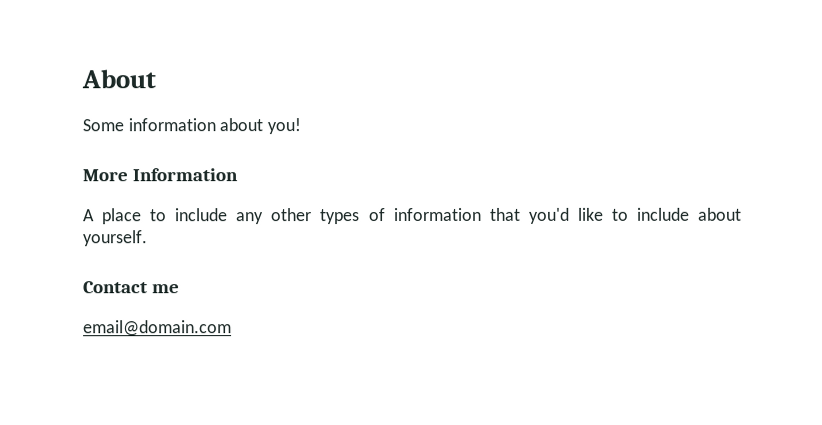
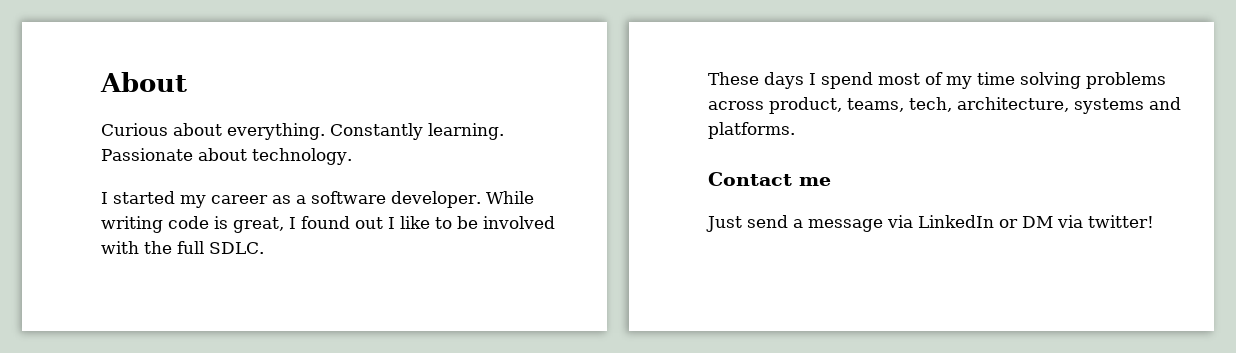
[82,118,302,135] [82,168,238,182] [82,207,742,225] [83,230,148,247] [83,281,180,294] [83,320,232,337] Some information about you! // More Information // A place to include any other types of information that you'd like to include about yourself. // Contact me // email@domain.com -> [101,123,504,140] [101,148,352,165] [101,191,534,208] [101,216,555,233] [101,241,264,254] [708,72,1166,89] [708,97,1181,114] [708,122,795,139] [708,172,831,186] [706,215,1154,232] Curious about everything. Constantly learning. Passionate about technology. // I started my career as a software developer. While writing code is great, I found out I like to be involved with the full SDLC. // These days I spend most of my time solving problems across product, teams, tech, architecture, systems and platforms. // Contact me // Just send a message via LinkedIn or DM via twitter!

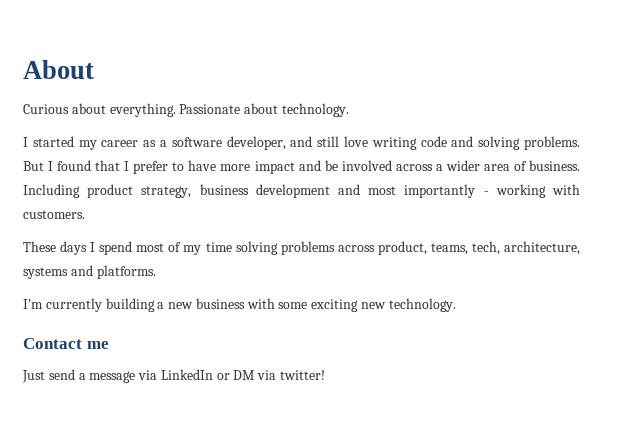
[330,123,504,140] Constantly learning. -> (176, 110) none
[391,191,534,208] [101,216,555,233] [101,241,264,254] developer. While writing code is great, I found out I like to be involved with the full SDLC. -> [226,136,581,150] [23,160,580,174] [23,184,580,198] [23,210,85,219] developer, and still love writing code and solving problems. But I found that I prefer to have more impact and be involved across a wider area of business. Including product strategy, business development and most importantly - working with customers.
(795, 130) none -> [23,298,456,312] // I'm currently building a new business with some exciting new technology.

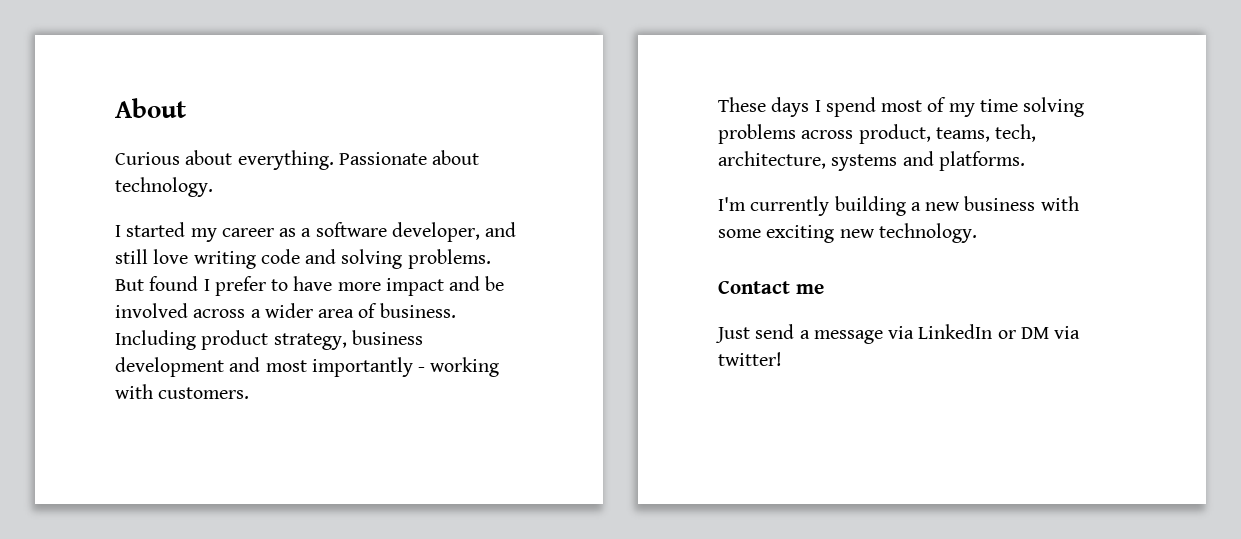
[48,160,121,171] I found that -> [149,276,199,291] found

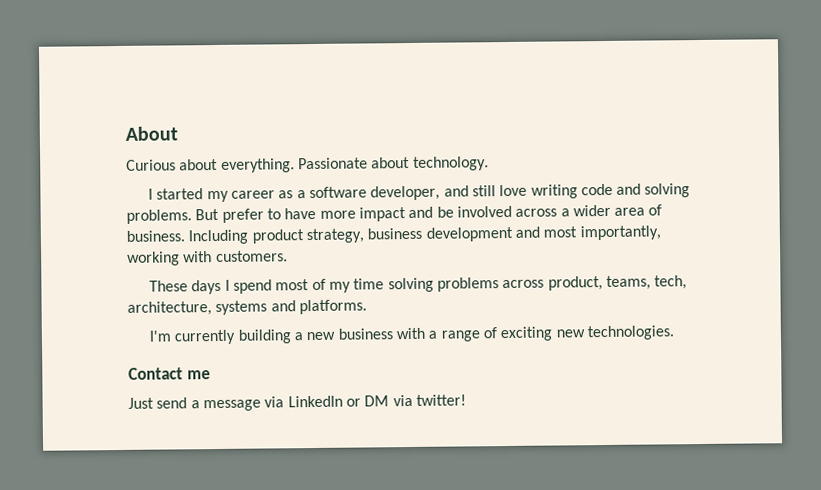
[149,276,210,291] found I -> (220, 214) none
[311,357,426,377] importantly - -> [579,225,661,241] importantly,
[718,229,761,238] some -> [428,327,497,342] a range of
[878,223,977,243] technology. -> [586,325,674,341] technologies.

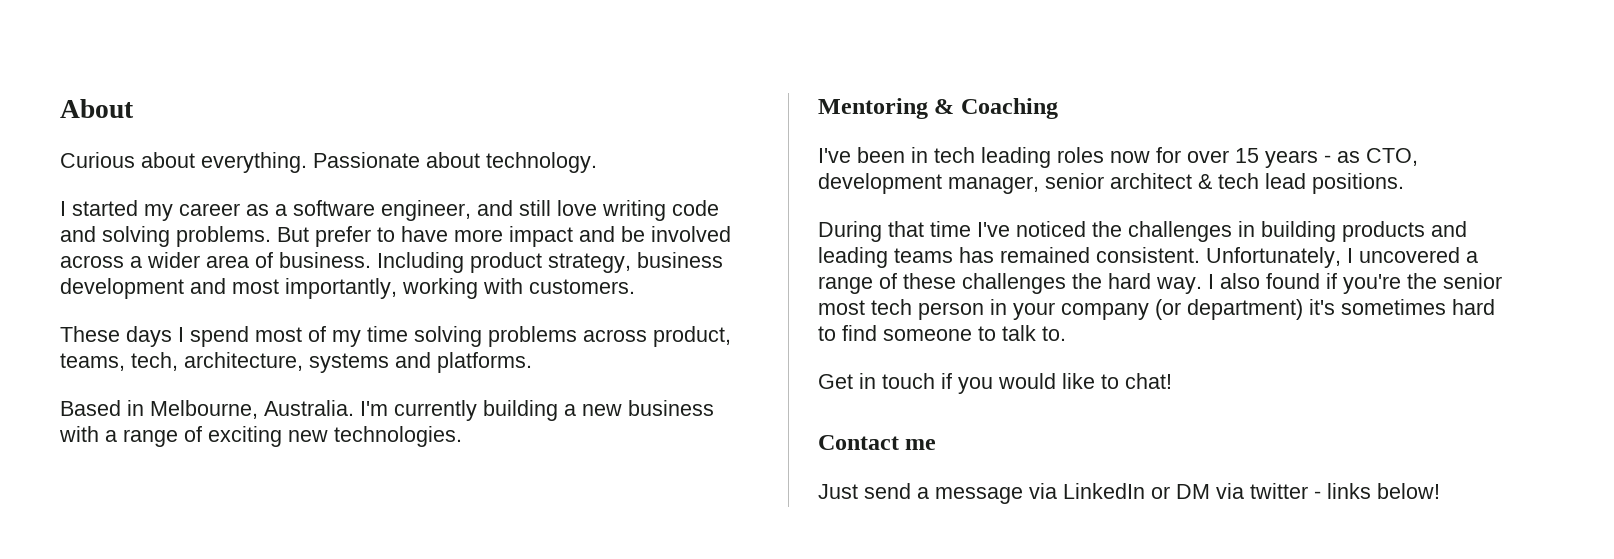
[370,185,441,201] developer, -> [381,200,471,221] engineer,
(367, 307) none -> [60,400,354,419] Based in Melbourne, Australia.
(674, 333) none -> [818,98,1058,119] [818,147,1418,168] [818,173,1404,194] [818,221,1467,242] [818,247,1478,268] [818,273,1502,294] [818,299,1495,320] [818,325,1066,341] [818,373,1172,394] // Mentoring & Coaching // I've been in tech leading roles now for over 15 years - as CTO, development manager, senior architect & tech lead positions. // During that time I've noticed the challenges in building products and leading teams has remained consistent. Unfortunately, I uncovered a range of these challenges the hard way. I also found if you're the senior most tech person in your company (or department) it's sometimes hard to find someone to talk to. // Get in touch if you would like to chat!
[415,394,466,406] twitter! -> [1250,483,1440,499] twitter - links below!

